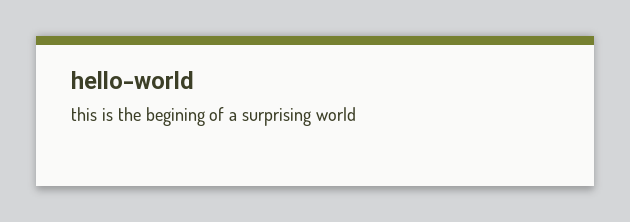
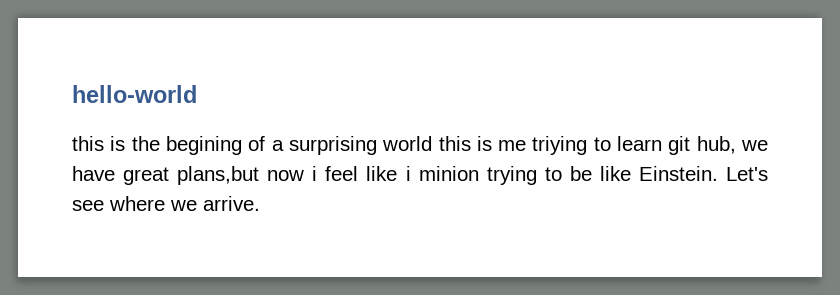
(357, 114) none -> [438,136,768,155] [72,166,768,185] [72,196,260,211] this is me triying to learn git hub, we have great plans,but now i feel like i minion trying to be like Einstein. Let's see where we arrive.

